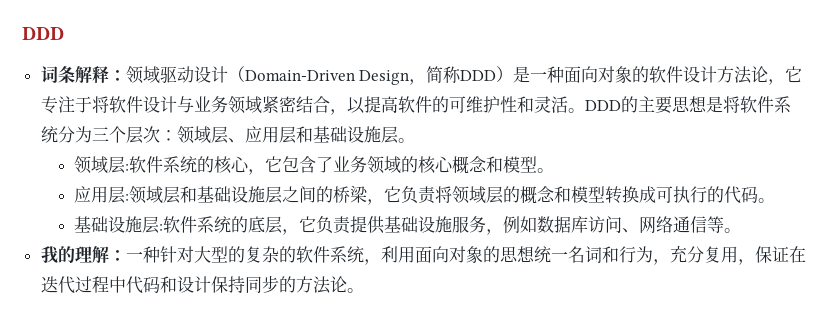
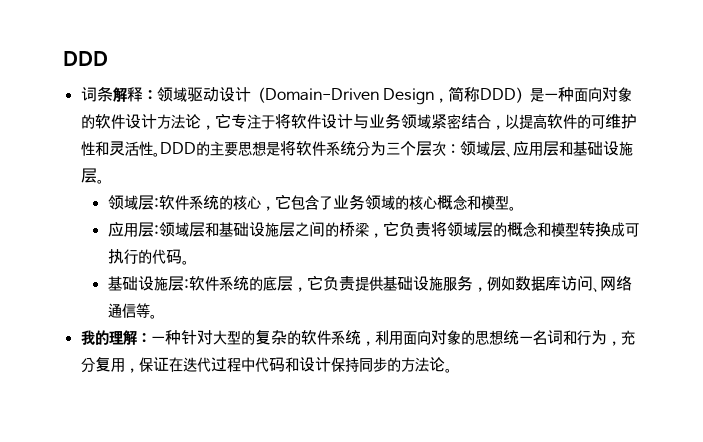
(568, 104) none -> [138,141,153,156] 性

